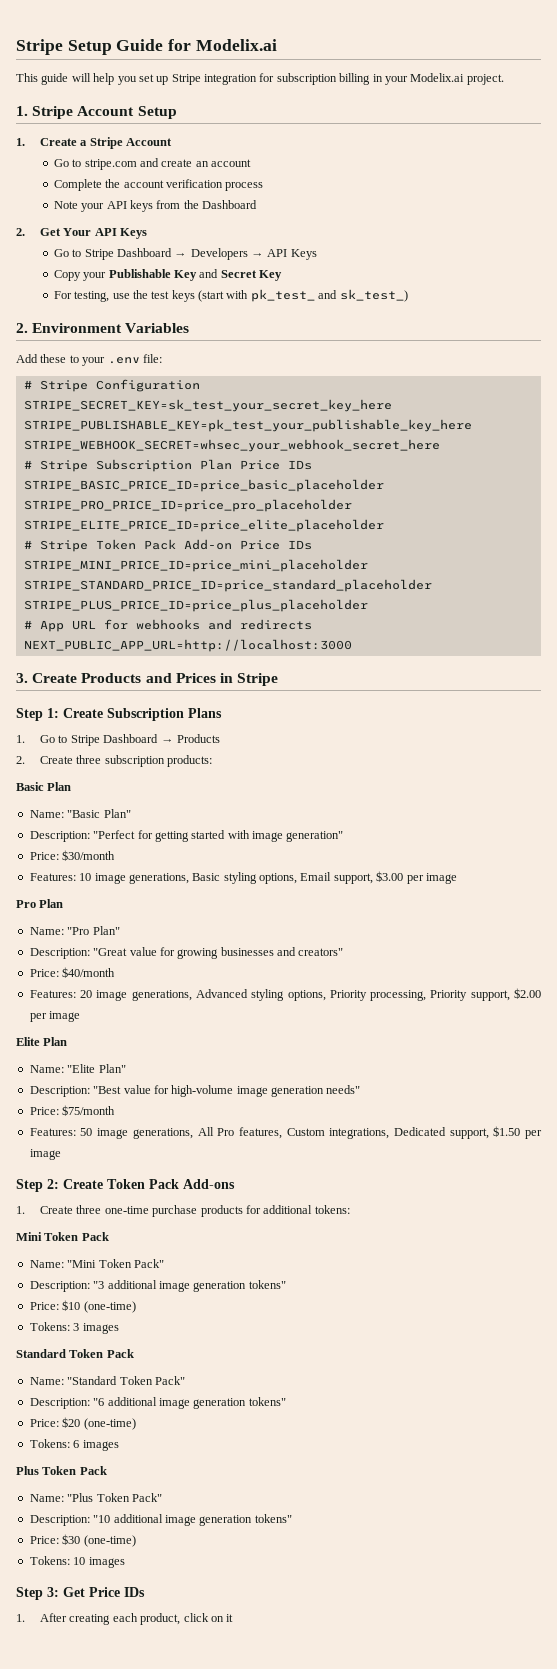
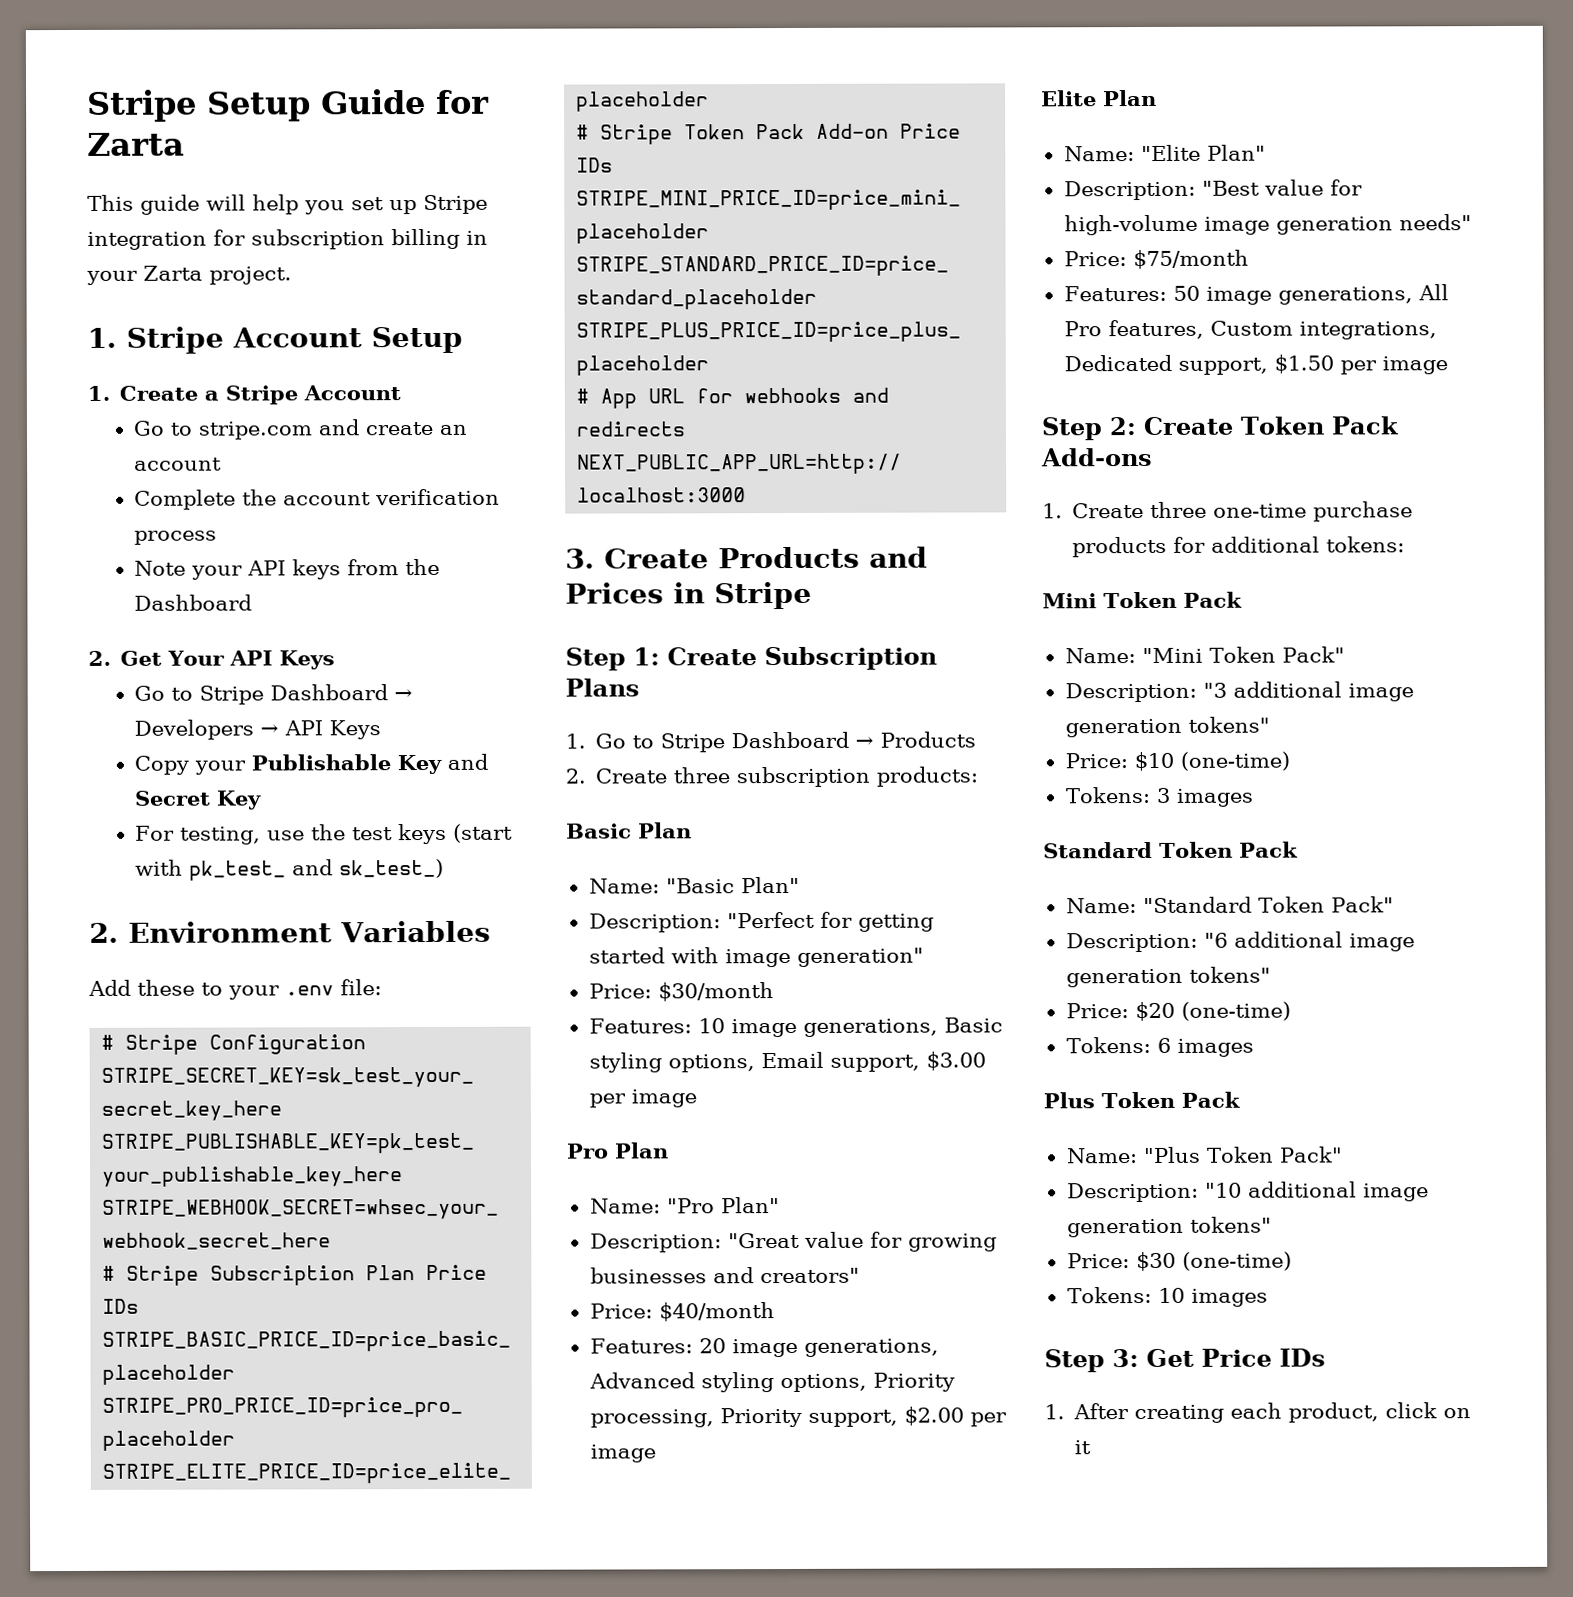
[195,39,277,51] Modelix.ai -> [87,132,185,156] Zarta
[410,73,465,82] Modelix.ai -> [143,265,203,281] Zarta

